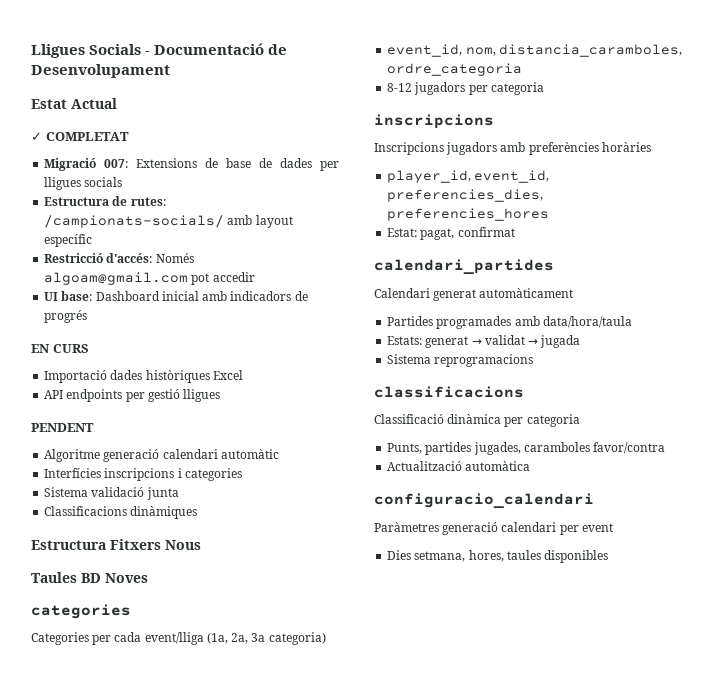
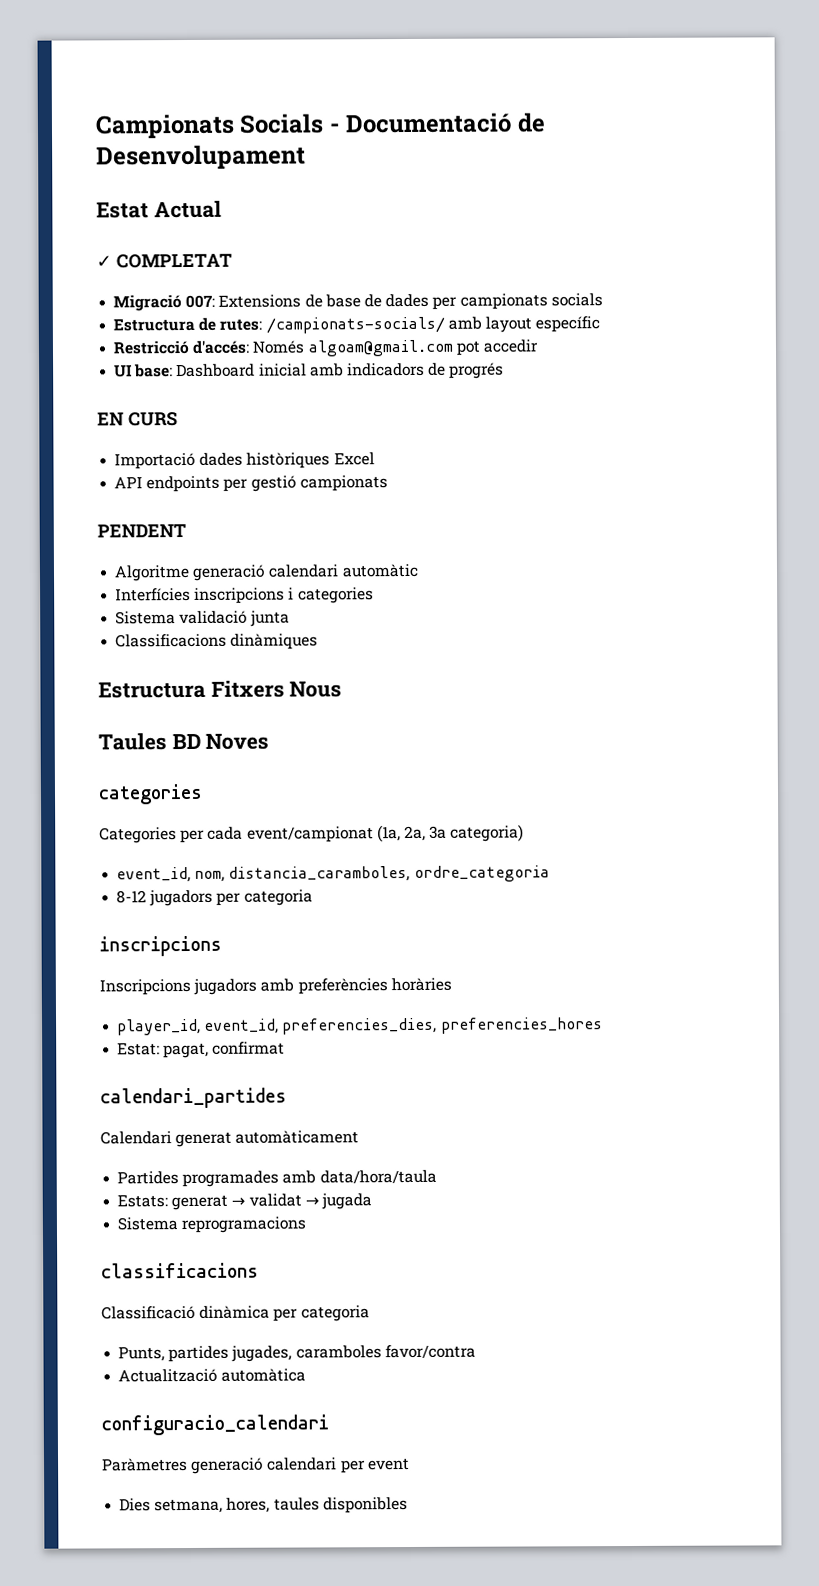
[31,44,85,58] Lligues -> [95,113,235,139] Campionats
[44,177,82,190] lligues -> [459,293,548,310] campionats
[183,389,221,402] lligues -> [299,475,388,492] campionats
[144,632,204,645] event/lliga -> [246,826,374,843] event/campionat

